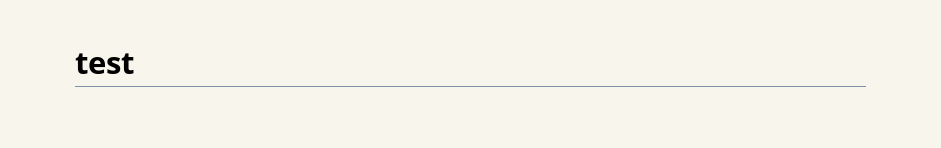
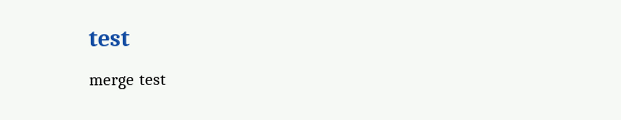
[75,53,134,74] test -> [88,31,130,47] [89,74,167,90] test // merge test

